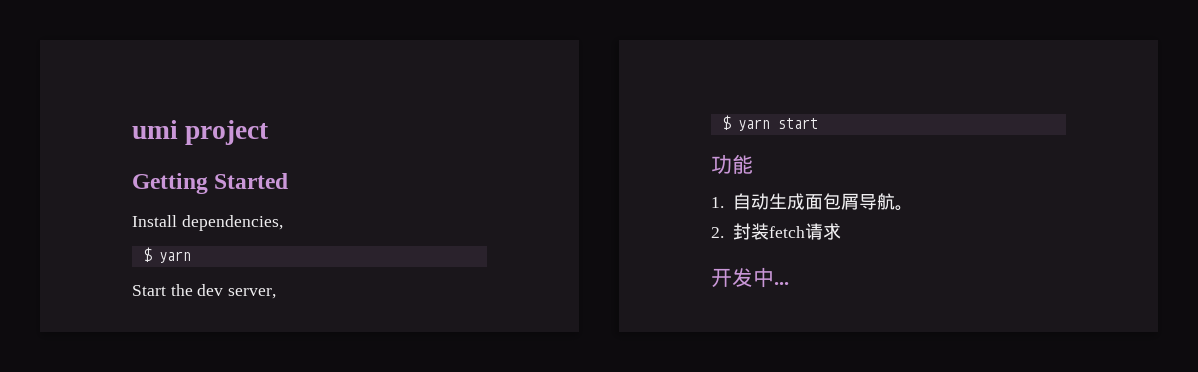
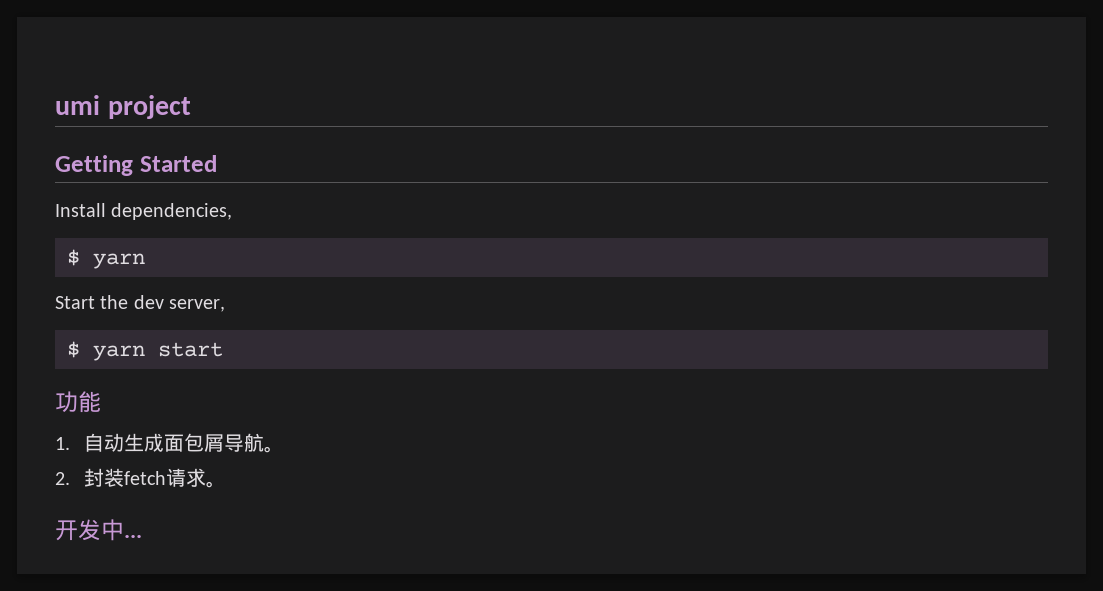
(842, 231) none -> [206,481,227,488] 。

